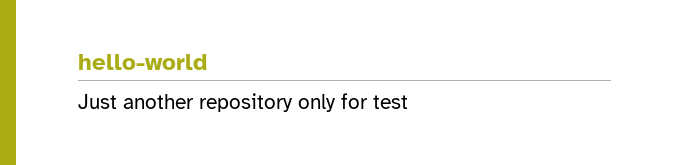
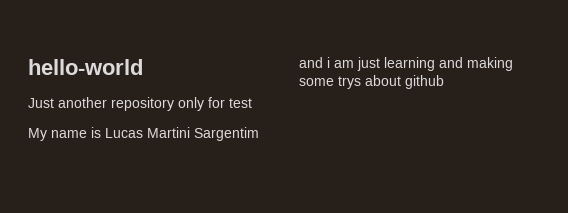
(408, 102) none -> [28,127,259,141] [299,57,513,71] [299,75,444,89] // My name is Lucas Martini Sargentim and i am just learning and making some trys about github

